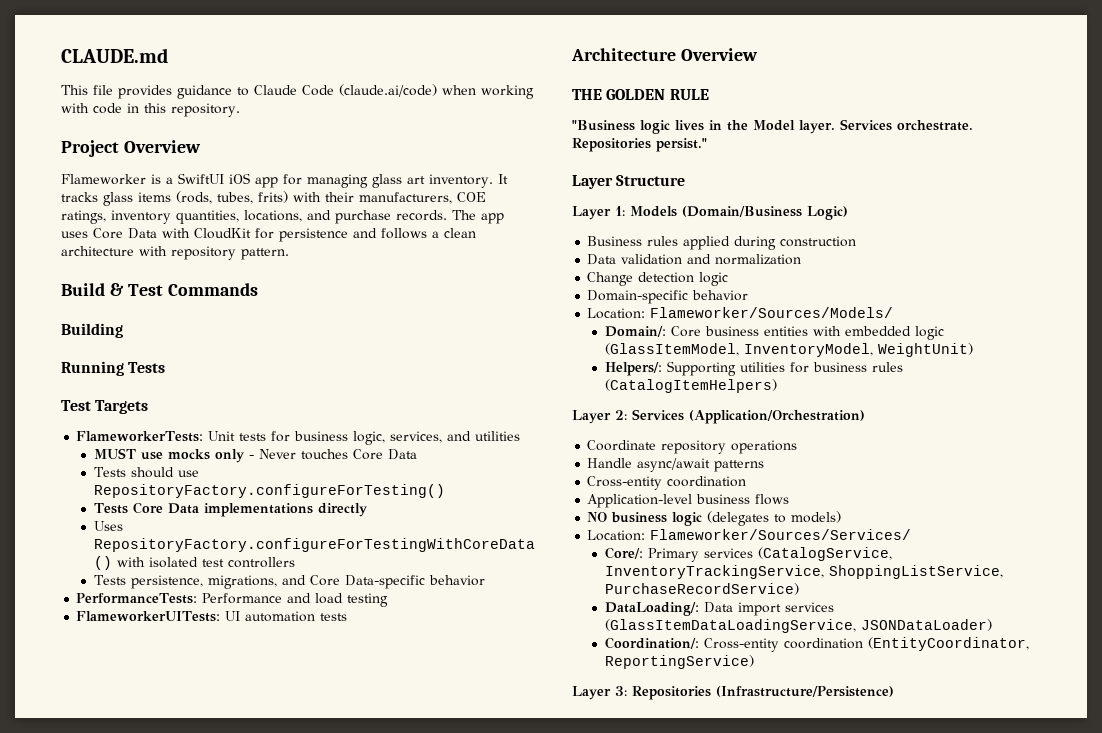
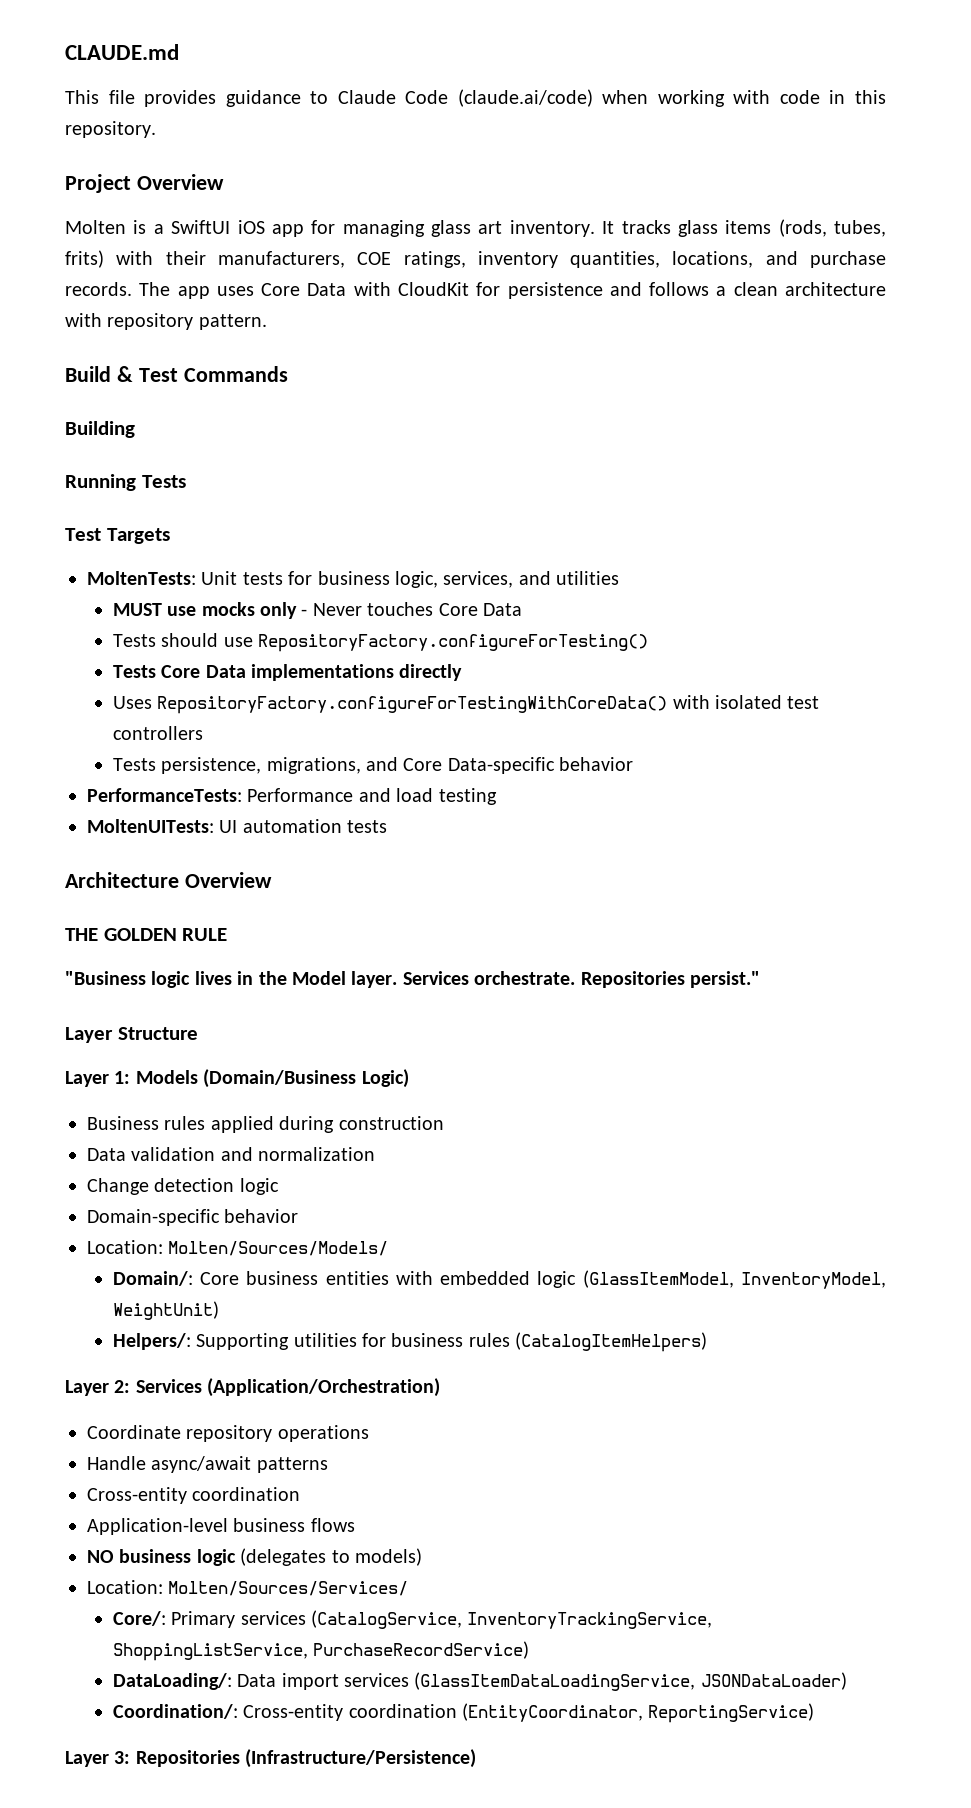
[61,174,146,185] Flameworker -> [65,220,126,234] Molten
[76,431,204,442] FlameworkerTests: -> [87,571,196,585] MoltenTests:
[76,611,221,622] FlameworkerUITests: -> [87,819,214,833] MoltenUITests:
[650,307,894,318] Flameworker/Sources/Models/ -> [168,1241,389,1256] Molten/Sources/Models/
[650,529,912,540] Flameworker/Sources/Services/ -> [168,1581,409,1596] Molten/Sources/Services/

